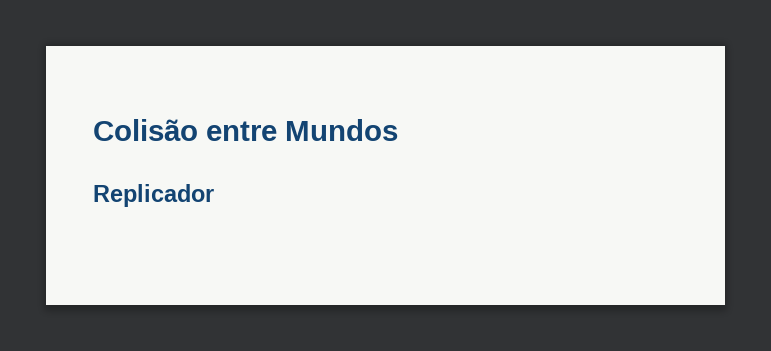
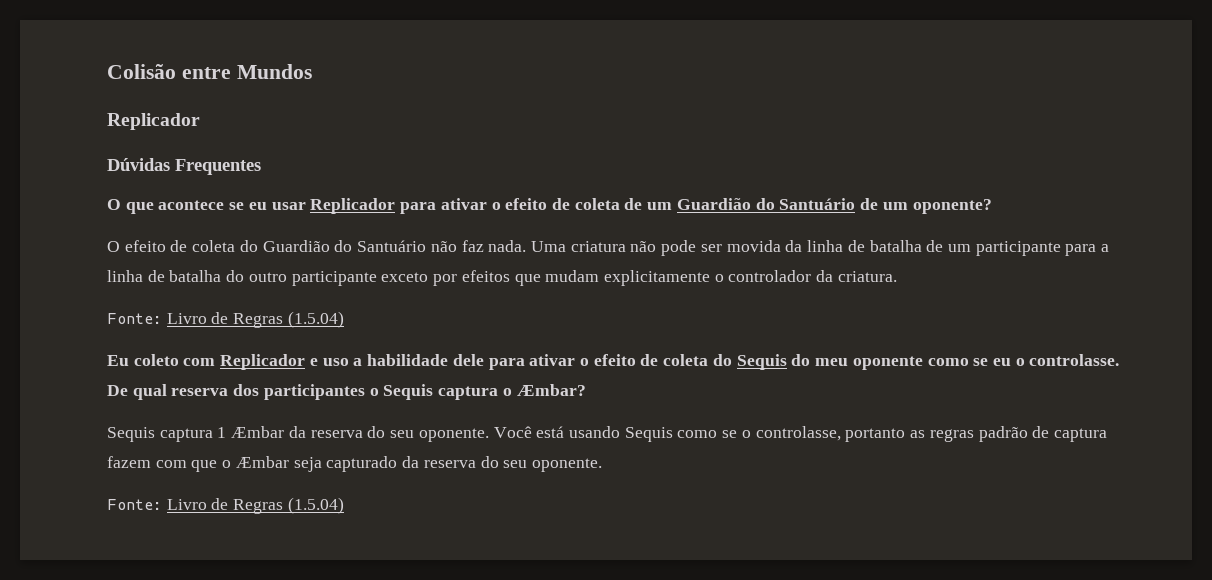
(214, 195) none -> [107,158,261,175] [107,198,992,214] [107,240,1110,256] [107,270,897,286] [107,311,344,328] [107,354,1120,370] [107,384,586,400] [107,426,1107,442] [107,456,602,472] [107,497,344,514] // Dúvidas Frequentes // O que acontece se eu usar Replicador para ativar o efeito de coleta de um Guardião do Santuário de um oponente? // O efeito de coleta do Guardião do Santuário não faz nada. Uma criatura não pode ser movida da linha de batalha de um participante para a linha de batalha do outro participante exceto por efeitos que mudam explicitamente o controlador da criatura. // Fonte: Livro de Regras (1.5.04) // Eu coleto com Replicador e uso a habilidade dele para ativar o efeito de coleta do Sequis do meu oponente como se eu o controlasse. De qual reserva dos participantes o Sequis captura o Æmbar? // Sequis captura 1 Æmbar da reserva do seu oponente. Você está usando Sequis como se o controlasse, portanto as regras padrão de captura fazem com que o Æmbar seja capturado da reserva do seu oponente. // Fonte: Livro de Regras (1.5.04)

